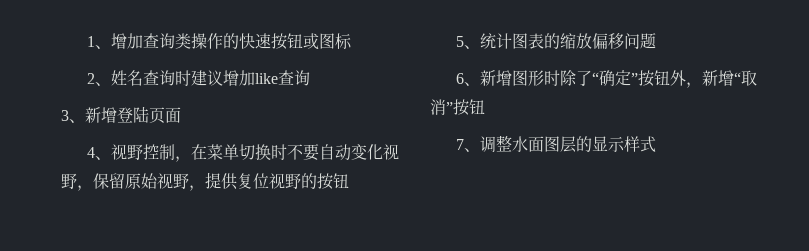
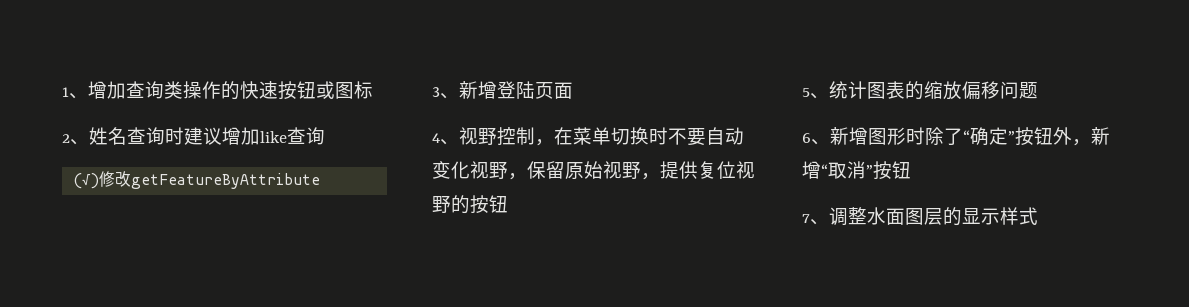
(311, 78) none -> [73,171,321,189] // (√)修改getFeatureByAttribute

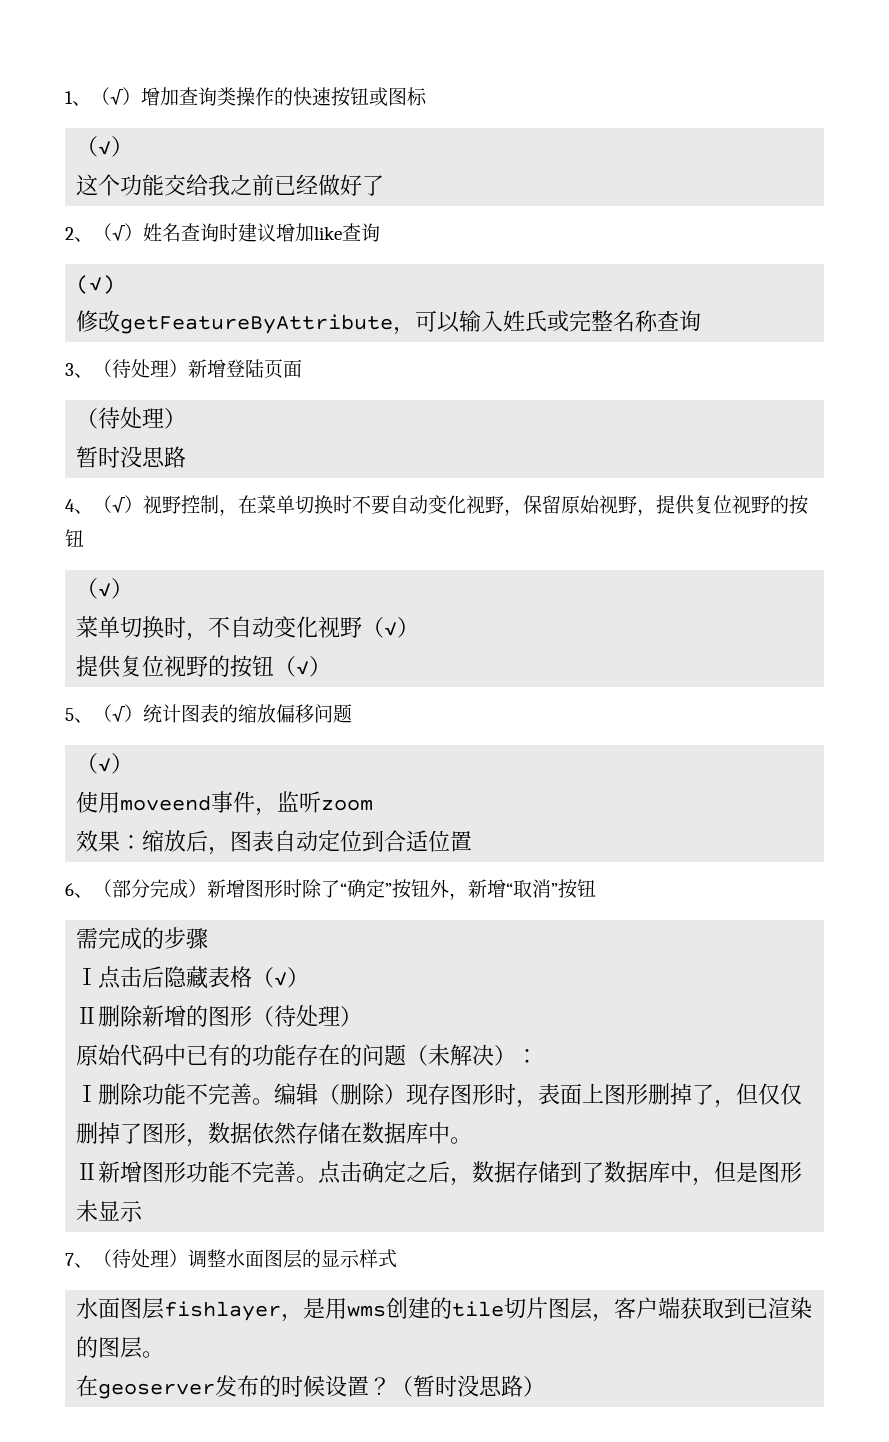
(88, 96) none -> [91,87,141,105] （√）
(373, 90) none -> [76,136,134,157] [76,174,385,196] // （√） // 这个功能交给我之前已经做好了
(89, 142) none -> [93,223,143,241] （√）
(100, 181) none -> (116, 284) //
(321, 181) none -> [393,310,702,335] ，可以输入姓氏或完整名称查询
(459, 96) none -> [93,359,188,378] （待处理）
(573, 90) none -> [76,407,187,429] [76,446,187,468] // （待处理） // 暂时没思路
(459, 142) none -> [93,495,143,513] （√）
(508, 204) none -> [76,578,134,599] [76,616,420,641] [76,655,332,678] // （√） // 菜单切换时，不自动变化视野（√） // 提供复位视野的按钮（√）
(829, 96) none -> [93,704,143,722] （√）
(1038, 90) none -> [76,753,134,774] [76,791,374,816] [76,830,473,855] // （√） // 使用moveend事件，监听zoom // 效果：缩放后，图表自动定位到合适位置
(830, 142) none -> [93,879,207,899] （部分完成）
(911, 170) none -> [76,927,209,950] [76,966,310,989] [76,1005,363,1027] [76,1044,539,1066] [76,1083,803,1108] [76,1122,473,1147] [76,1161,803,1186] [76,1200,144,1222] // 需完成的步骤 // Ⅰ点击后隐藏表格（√） // Ⅱ删除新增的图形（待处理） // 原始代码中已有的功能存在的问题（未解决）： // Ⅰ删除功能不完善。编辑（删除）现存图形时，表面上图形删掉了，但仅仅删掉了图形，数据依然存储在数据库中。 // Ⅱ新增图形功能不完善。点击确定之后，数据存储到了数据库中，但是图形未显示
(829, 222) none -> [93,1249,188,1268] （待处理）
(1038, 216) none -> [76,1297,813,1322] [76,1336,165,1359] [76,1375,546,1399] // 水面图层fishlayer，是用wms创建的tile切片图层，客户端获取到已渲染的图层。 // 在geoserver发布的时候设置？（暂时没思路）

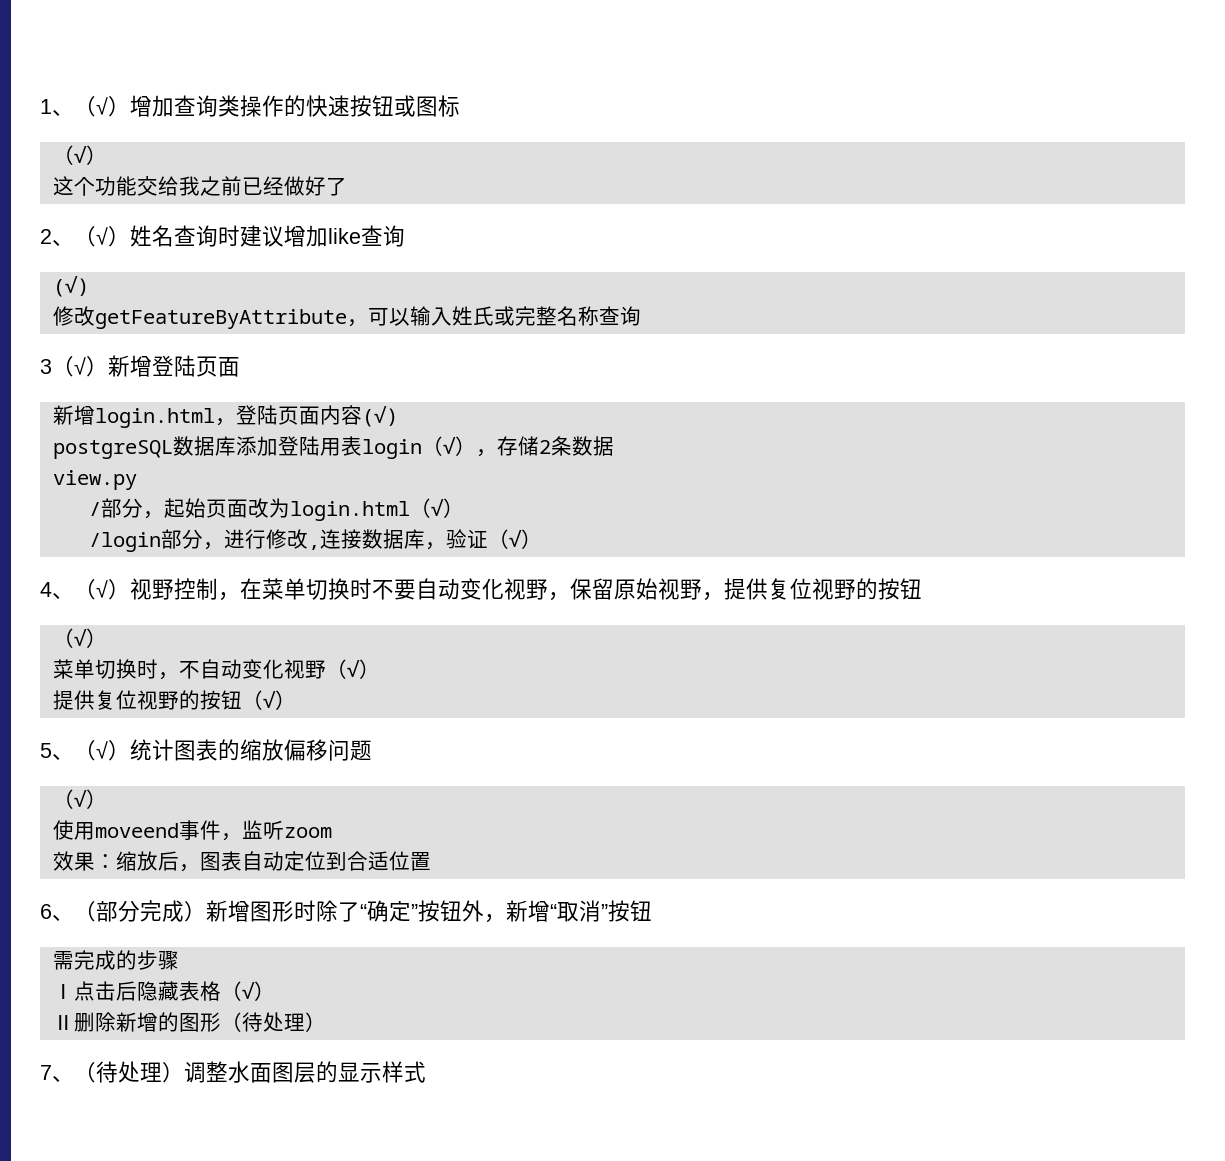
[74,359,169,378] 、（待处理 -> [52,356,86,377] （√
[76,407,187,429] [76,446,187,468] （待处理） // 暂时没思路 -> [52,405,398,428] [52,436,614,459] [52,470,137,490] [88,498,464,521] [88,529,542,552] 新增login.html，登陆页面内容(√) // postgreSQL数据库添加登陆用表login（√），存储2条数据 // view.py // /部分，起始页面改为login.html（√） // /login部分，进行修改,连接数据库，验证（√）
[76,1044,539,1066] [76,1083,803,1108] [76,1122,473,1147] [76,1161,803,1186] [76,1200,144,1222] // 原始代码中已有的功能存在的问题（未解决）： // Ⅰ删除功能不完善。编辑（删除）现存图形时，表面上图形删掉了，但仅仅删掉了图形，数据依然存储在数据库中。 // Ⅱ新增图形功能不完善。点击确定之后，数据存储到了数据库中，但是图形未显示 -> (326, 1022) none
[76,1297,813,1322] [76,1336,165,1359] [76,1375,546,1399] // 水面图层fishlayer，是用wms创建的tile切片图层，客户端获取到已渲染的图层。 // 在geoserver发布的时候设置？（暂时没思路） -> (426, 1072) none

